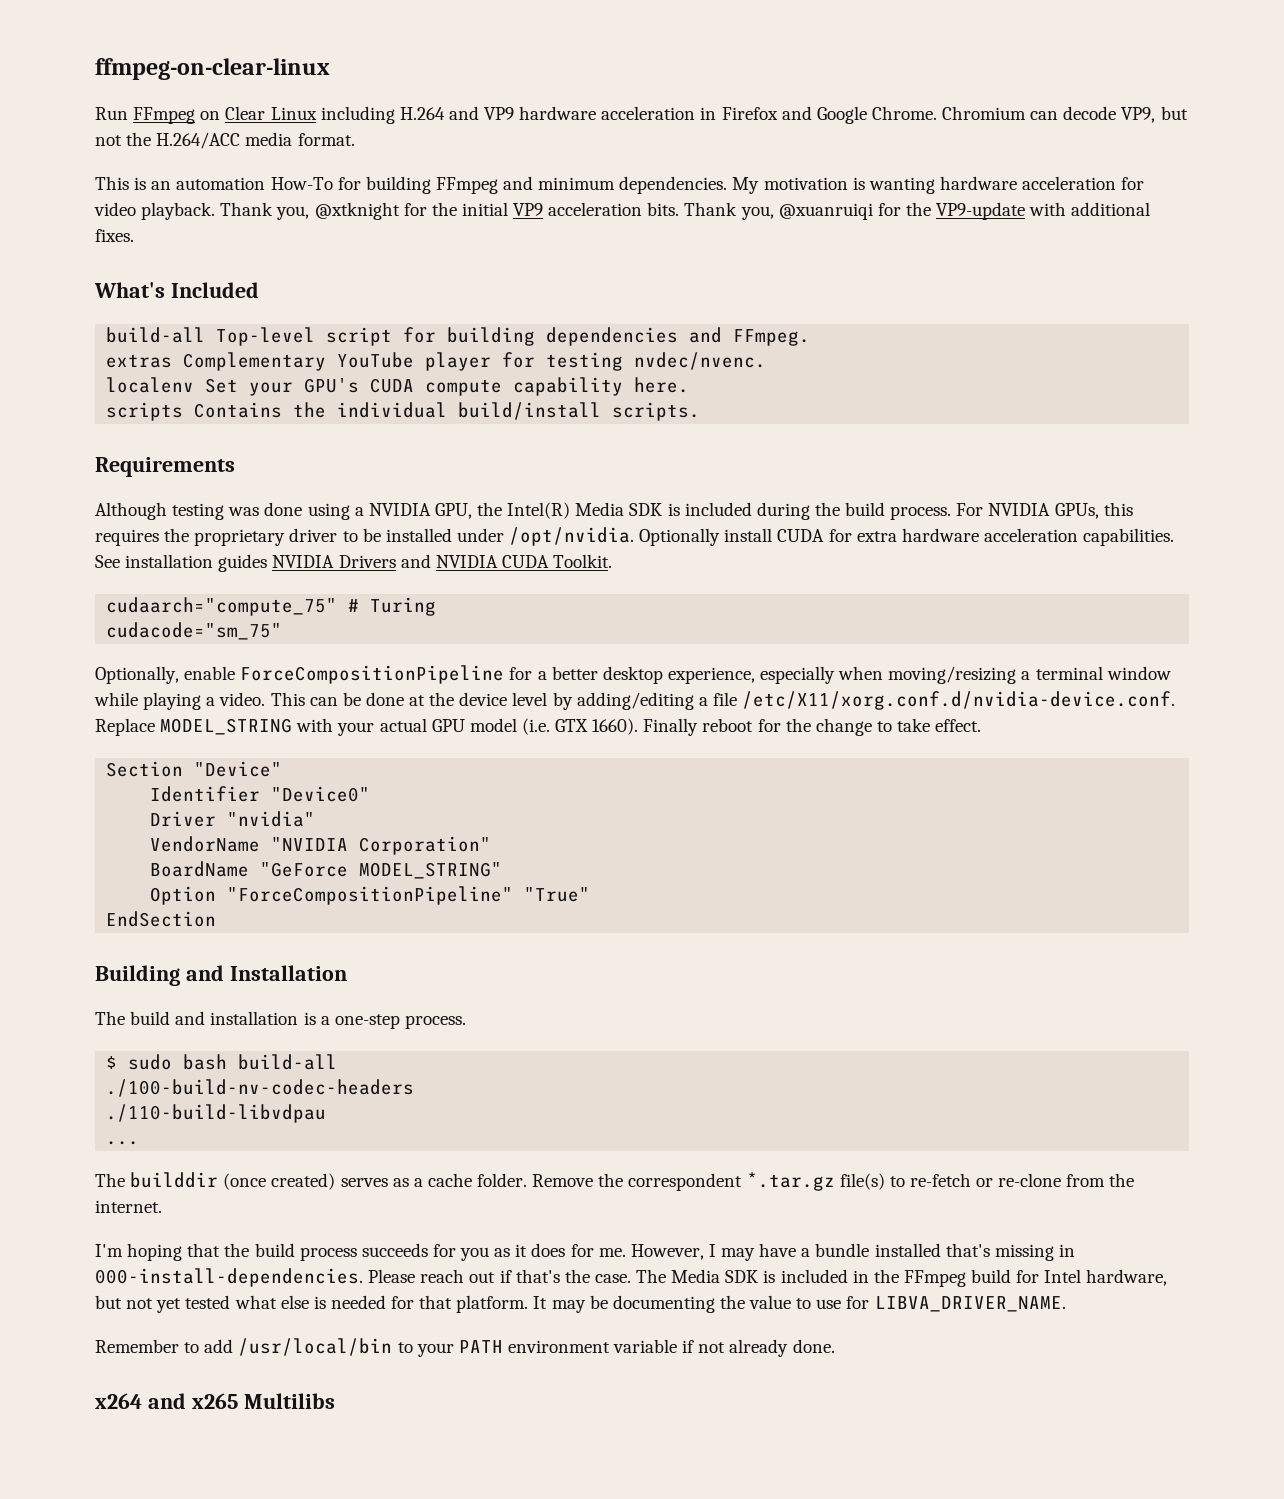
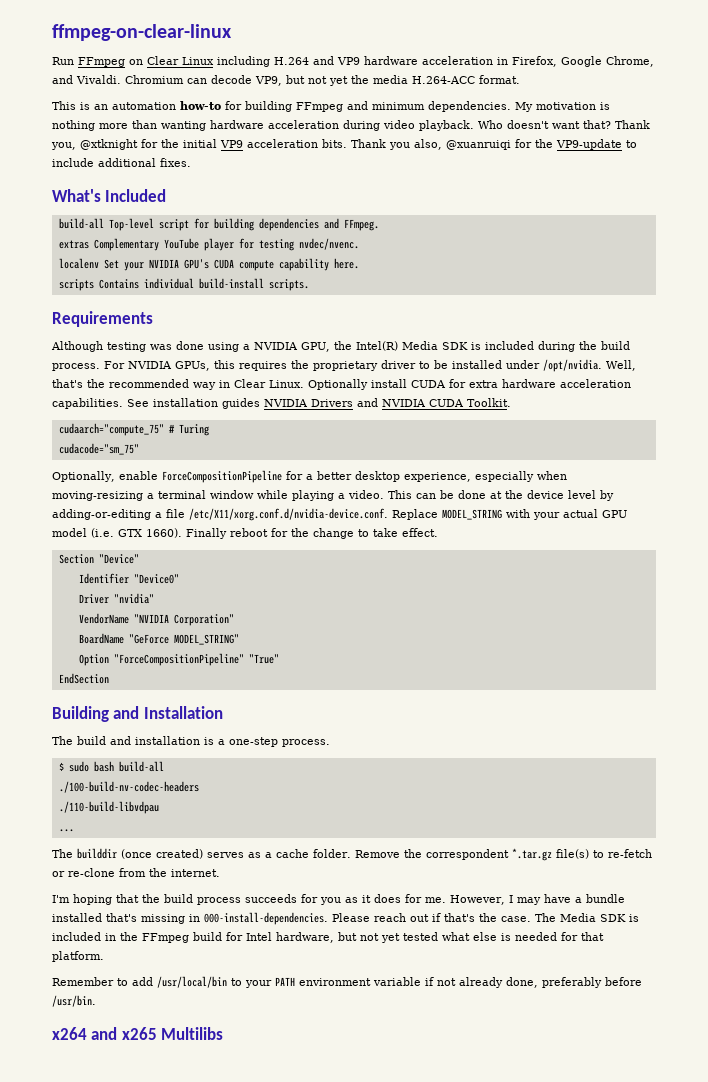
[721,106,937,124] Firefox and Google Chrome. -> [512,56,654,67] [52,75,121,84] Firefox, Google Chrome, and Vivaldi.
[126,132,293,149] the H.264/ACC media -> [329,75,475,86] yet the media H.264-ACC
[270,177,333,190] How-To -> [180,101,221,110] how-to
(865, 183) none -> [52,120,157,131] nothing more than
[1121,177,1145,190] for -> [343,120,380,131] during
(216, 211) none -> [478,120,611,129] Who doesn't want that?
[740,206,774,220] you, -> [389,139,442,150] you also,
[1029,202,1067,216] with -> [626,140,637,148] [52,158,94,167] to include
(294, 389) none -> [148,259,179,268] NVIDIA
[293,402,602,420] the individual build/install -> [143,278,264,289] individual build-install
(635, 536) none -> [606,360,636,371] [52,379,304,390] Well, that's the recommended way in Clear Linux.
[888,666,1017,684] moving/resizing -> [52,491,143,501] moving-resizing
[576,692,694,710] adding/editing -> [52,509,151,520] adding-or-editing
[533,1295,1066,1313] It may be documenting the value to use for LIBVA_DRIVER_NAME. -> (104, 956) none
[792,1339,835,1353] done. -> [506,977,642,988] [52,995,96,1007] done, preferably before /usr/bin.

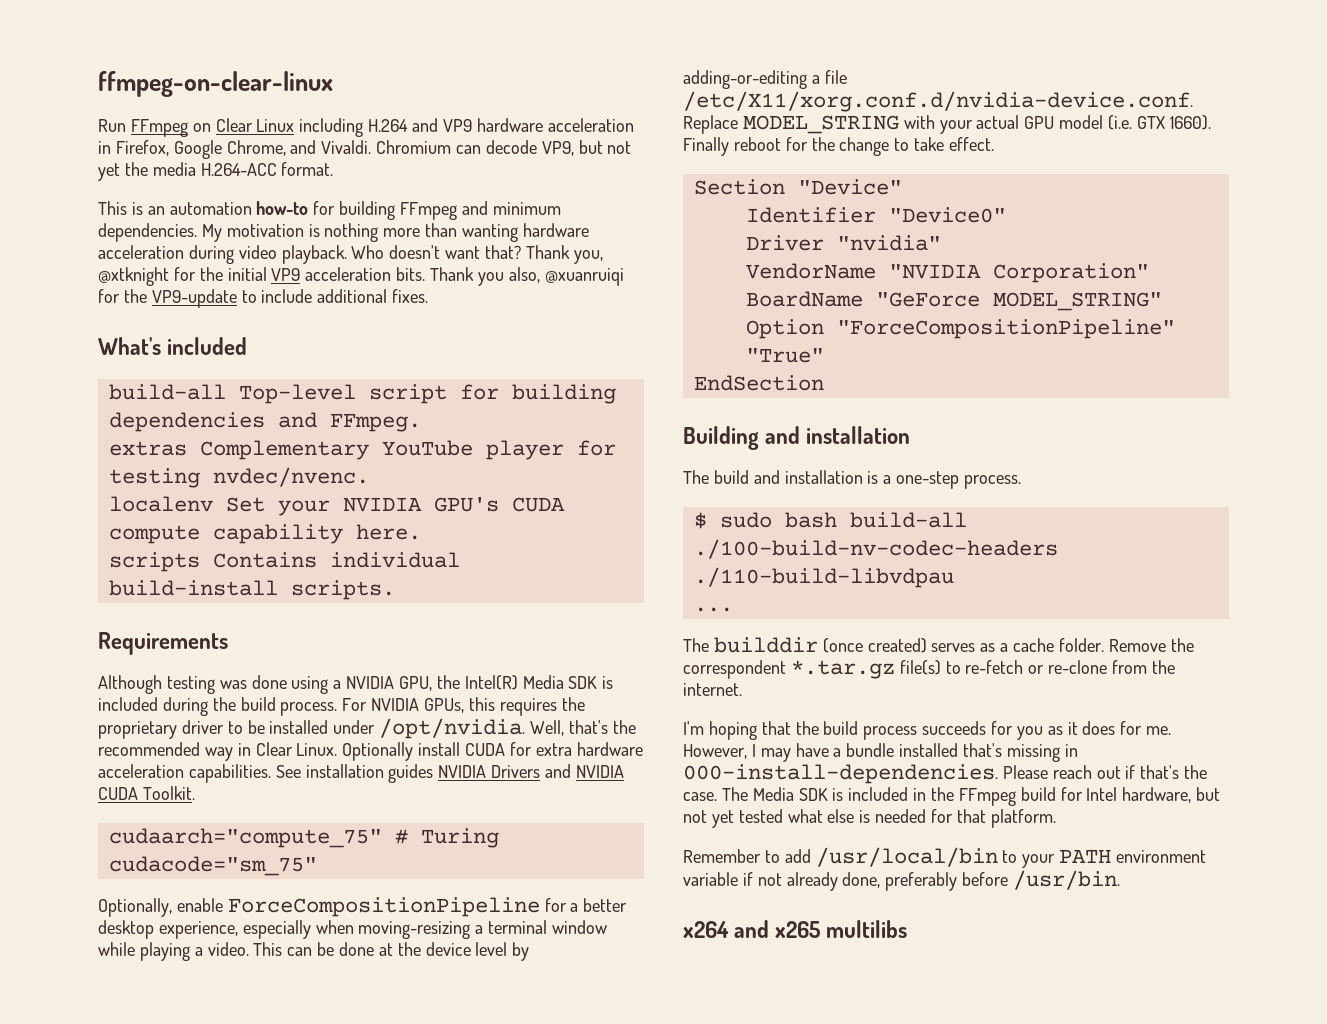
[105,189,167,202] Included -> [167,337,248,355] included
[143,706,223,719] Installation -> [806,426,911,444] installation
[161,1027,224,1040] Multilibs -> [826,920,908,938] multilibs

